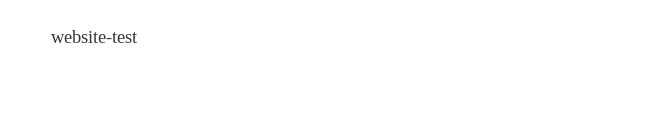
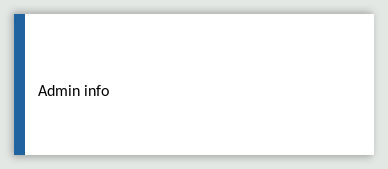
[51,30,138,43] website-test -> [38,85,110,96] Admin info

